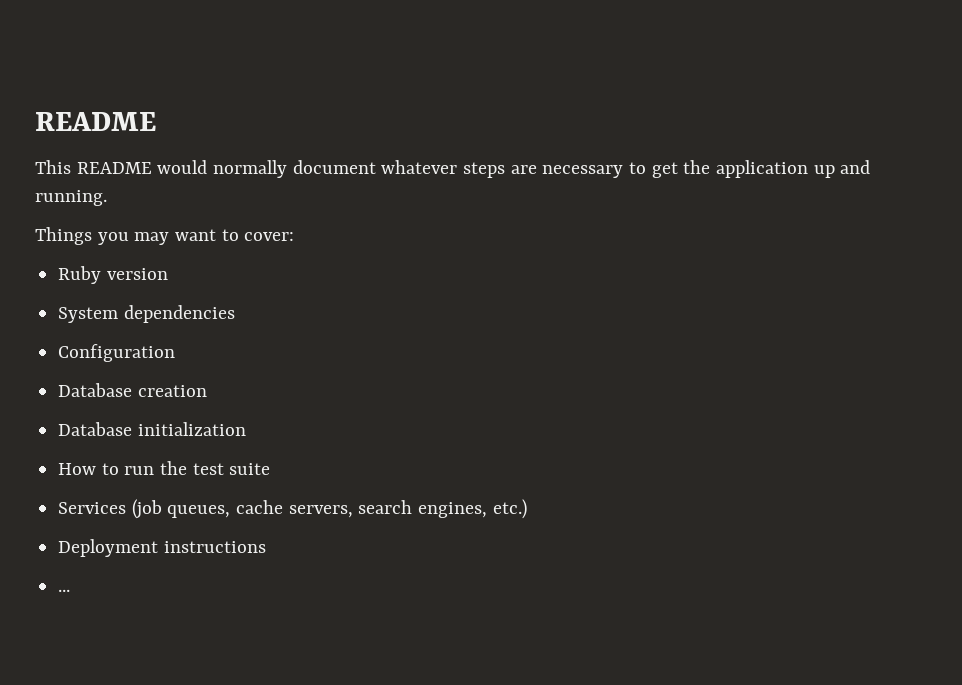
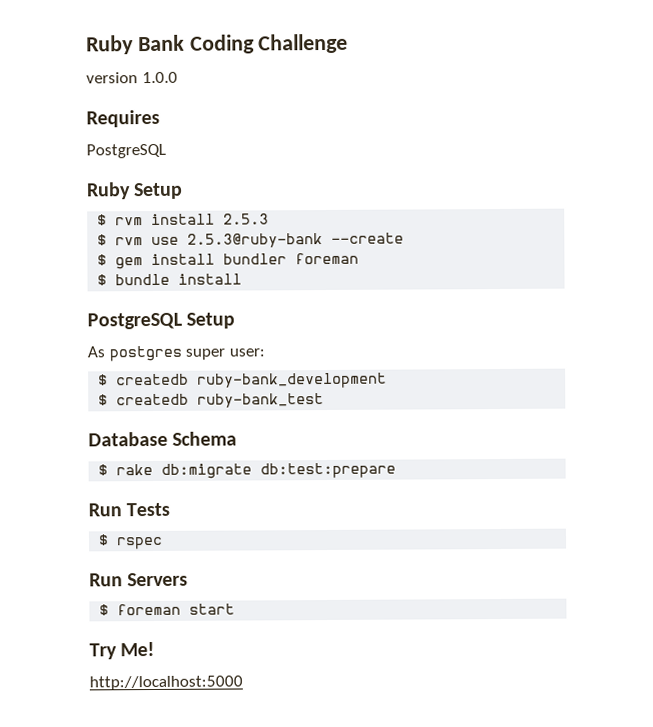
[35,112,156,131] [35,160,871,178] [35,190,107,206] [35,227,295,245] [58,266,168,284] [58,305,235,323] [58,344,176,362] [58,383,207,397] [58,422,246,436] [58,461,271,475] [58,499,527,519] [58,539,266,557] [58,589,71,592] README // This README would normally document whatever steps are necessary to get the application up and running. // Things you may want to cover: // Ruby version // System dependencies // Configuration // Database creation // Database initialization // How to run the test suite // Services (job queues, cache servers, search engines, etc.) // Deployment instructions // ... -> [86,33,349,55] [86,71,178,84] [86,109,160,128] [86,143,166,159] [86,182,184,200] [97,213,270,226] [97,232,405,248] [97,252,360,270] [97,273,243,286] [87,312,236,330] [87,345,265,362] [98,372,388,389] [98,393,325,408] [88,431,238,447] [98,462,397,479] [88,502,171,517] [98,534,164,550] [89,572,189,587] [99,603,236,616] [89,641,156,660] [89,675,243,691] Ruby Bank Coding Challenge // version 1.0.0 // Requires // PostgreSQL // Ruby Setup // $ rvm install 2.5.3 // $ rvm use 2.5.3@ruby-bank --create // $ gem install bundler foreman // $ bundle install // PostgreSQL Setup // As postgres super user: // $ createdb ruby-bank_development // $ createdb ruby-bank_test // Database Schema // $ rake db:migrate db:test:prepare // Run Tests // $ rspec // Run Servers // $ foreman start // Try Me! // http://localhost:5000

